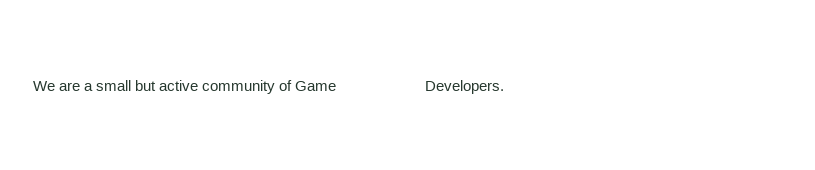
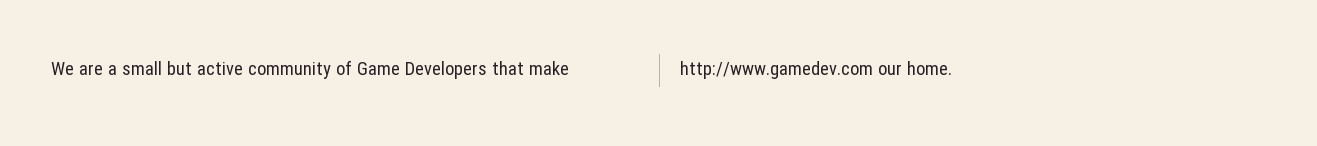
[425,80,504,94] Developers. -> [404,61,952,79] Developers that make http://www.gamedev.com our home.

